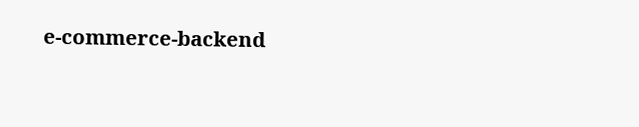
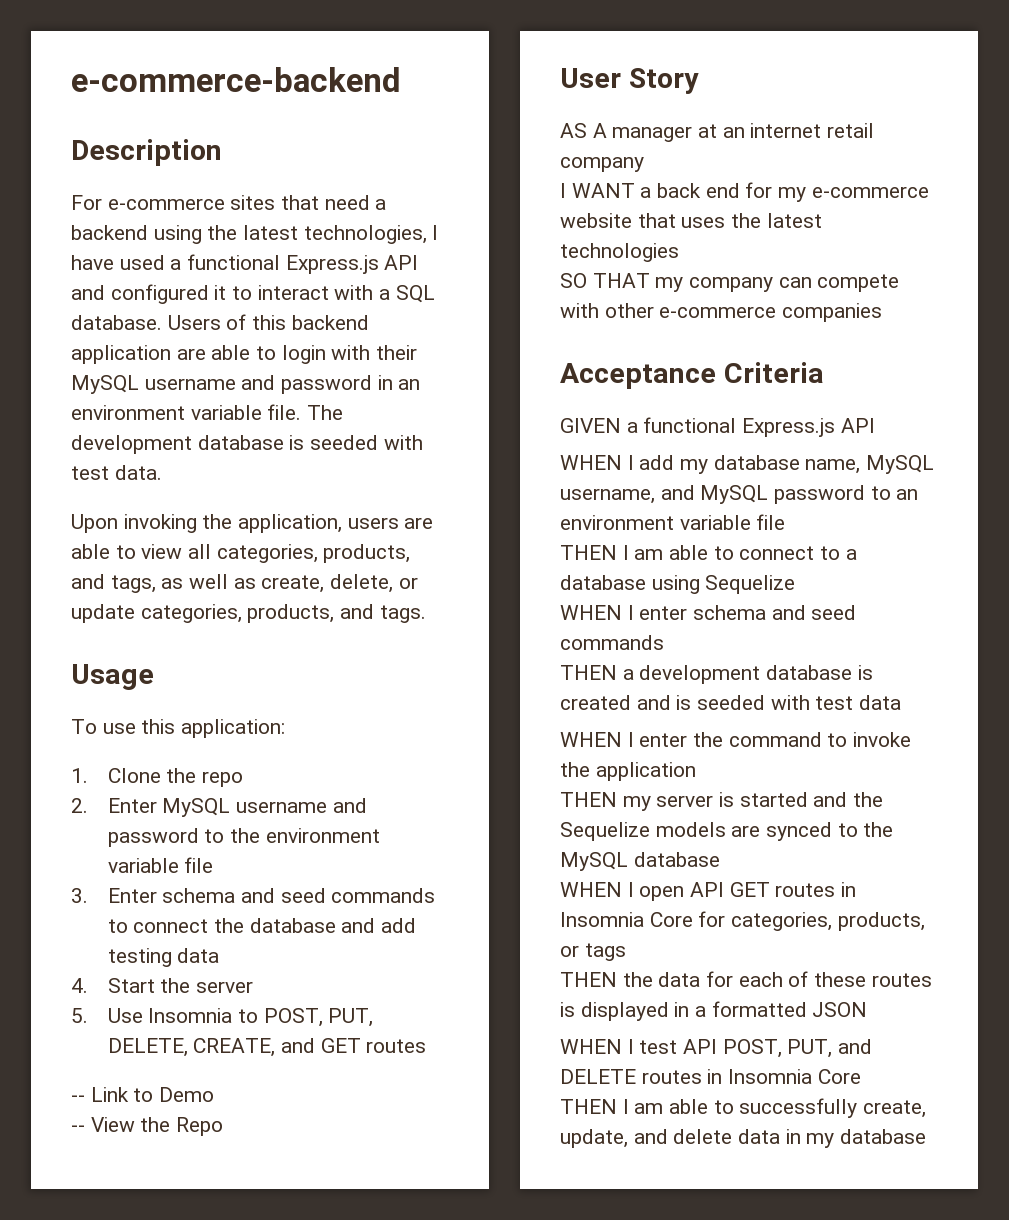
(267, 38) none -> [71,139,222,166] [71,195,387,210] [71,225,439,244] [71,254,419,274] [71,284,435,304] [71,314,369,330] [71,345,418,364] [71,375,421,394] [71,404,344,420] [71,435,423,454] [71,465,162,480] [71,514,434,533] [71,544,411,563] [71,574,418,593] [71,604,426,623] [71,664,154,690] [71,719,286,738] [71,768,244,787] [71,798,367,817] [107,828,380,847] [107,857,214,873] [71,888,436,903] [107,918,417,933] [107,948,220,967] [71,978,254,993] [71,1008,374,1027] [107,1038,427,1057] [71,1087,215,1102] [71,1117,224,1136] [560,68,699,94] [560,123,875,142] [560,157,644,172] [560,182,929,202] [560,213,822,228] [560,243,679,262] [560,273,900,292] [560,303,883,322] [560,362,824,389] [560,417,875,437] [560,455,935,474] [560,485,919,504] [560,514,786,530] [560,545,857,560] [560,575,796,594] [560,605,857,620] [560,635,664,650] [560,665,873,684] [560,695,902,710] [560,732,912,747] [560,762,696,781] [560,792,884,811] [560,822,894,841] [560,852,720,871] [560,882,857,901] [560,911,925,931] [560,943,626,961] [560,971,932,987] [560,1001,868,1021] [560,1039,873,1058] [560,1069,861,1084] [560,1098,927,1118] [560,1129,927,1148] // Description // For e-commerce sites that need a backend using the latest technologies, I have used a functional Express.js API and configured it to interact with a SQL database. Users of this backend application are able to login with their MySQL username and password in an environment variable file. The development database is seeded with test data. // Upon invoking the application, users are able to view all categories, products, and tags, as well as create, delete, or update categories, products, and tags. // Usage // To use this application: // 1. Clone the repo // 2. Enter MySQL username and password to the environment variable file // 3. Enter schema and seed commands to connect the database and add testing data // 4. Start the server // 5. Use Insomnia to POST, PUT, DELETE, CREATE, and GET routes // -- Link to Demo // -- View the Repo // User Story // AS A manager at an internet retail company // I WANT a back end for my e-commerce website that uses the latest technologies // SO THAT my company can compete with other e-commerce companies // Acceptance Criteria // GIVEN a functional Express.js API // WHEN I add my database name, MySQL username, and MySQL password to an environment variable file // THEN I am able to connect to a database using Sequelize // WHEN I enter schema and seed commands // THEN a development database is created and is seeded with test data // WHEN I enter the command to invoke the application // THEN my server is started and the Sequelize models are synced to the MySQL database // WHEN I open API GET routes in Insomnia Core for categories, products, or tags // THEN the data for each of these routes is displayed in a formatted JSON // WHEN I test API POST, PUT, and DELETE routes in Insomnia Core // THEN I am able to successfully create, update, and delete data in my database

